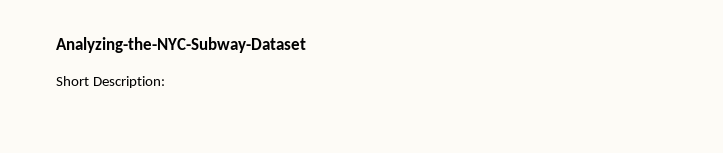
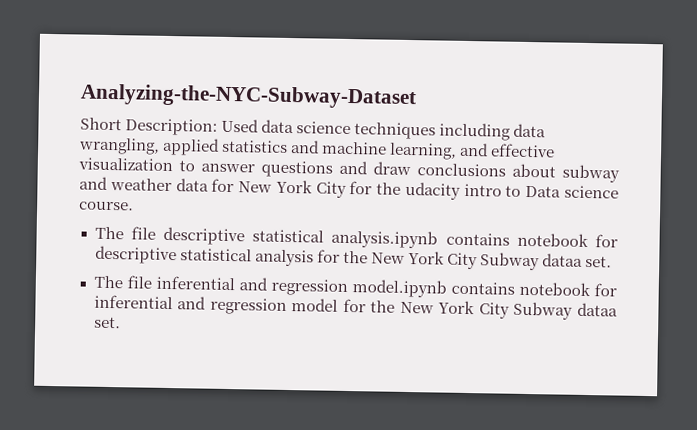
(165, 82) none -> [221,118,547,141] [78,137,556,160] [78,157,620,183] [79,176,619,200] [79,201,134,211] [94,226,618,249] [94,245,613,271] [93,275,617,298] [93,294,618,320] [93,316,121,329] Used data science techniques including data wrangling, applied statistics and machine learning, and effective visualization to answer questions and draw conclusions about subway and weather data for New York City for the udacity intro to Data science course. // The file descriptive statistical analysis.ipynb contains notebook for descriptive statistical analysis for the New York City Subway dataa set. // The file inferential and regression model.ipynb contains notebook for inferential and regression model for the New York City Subway dataa set.

